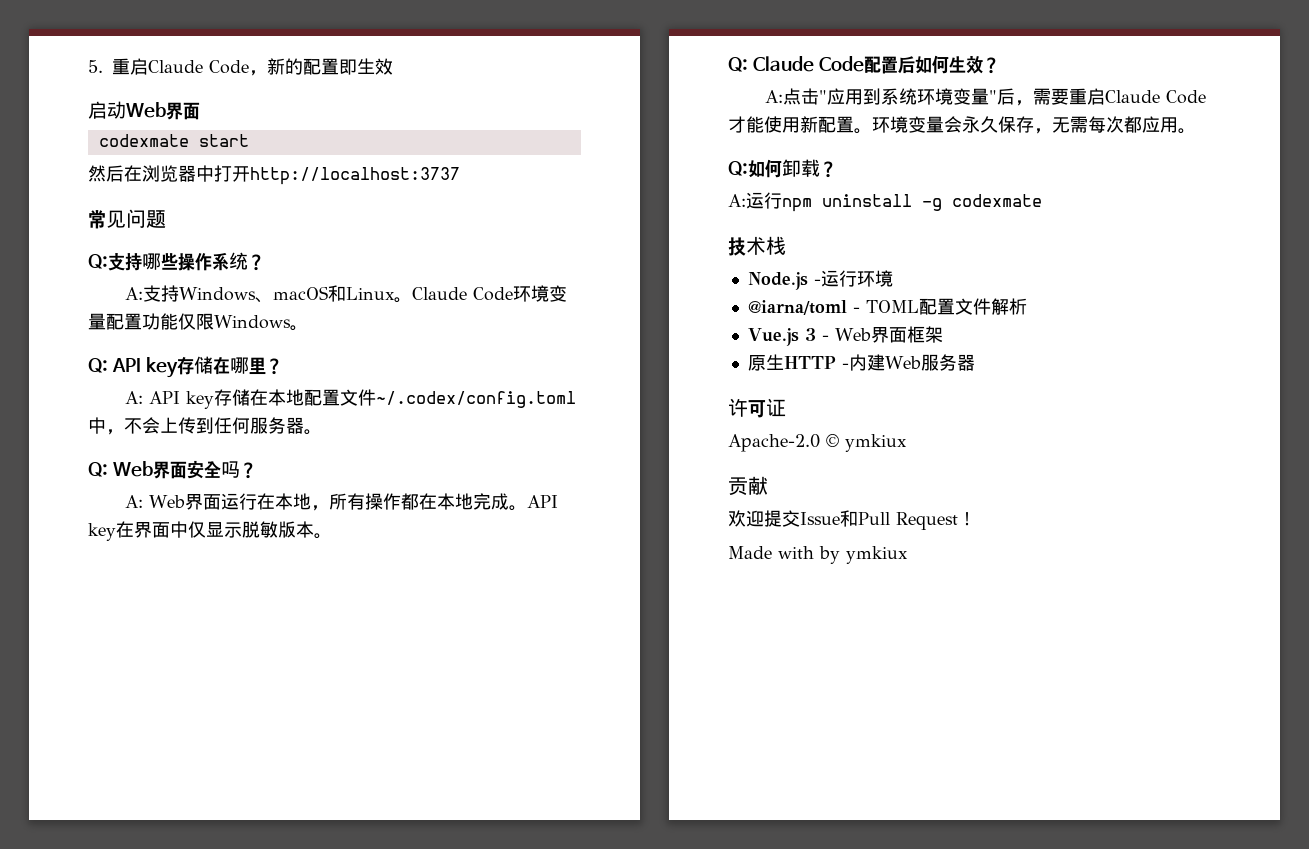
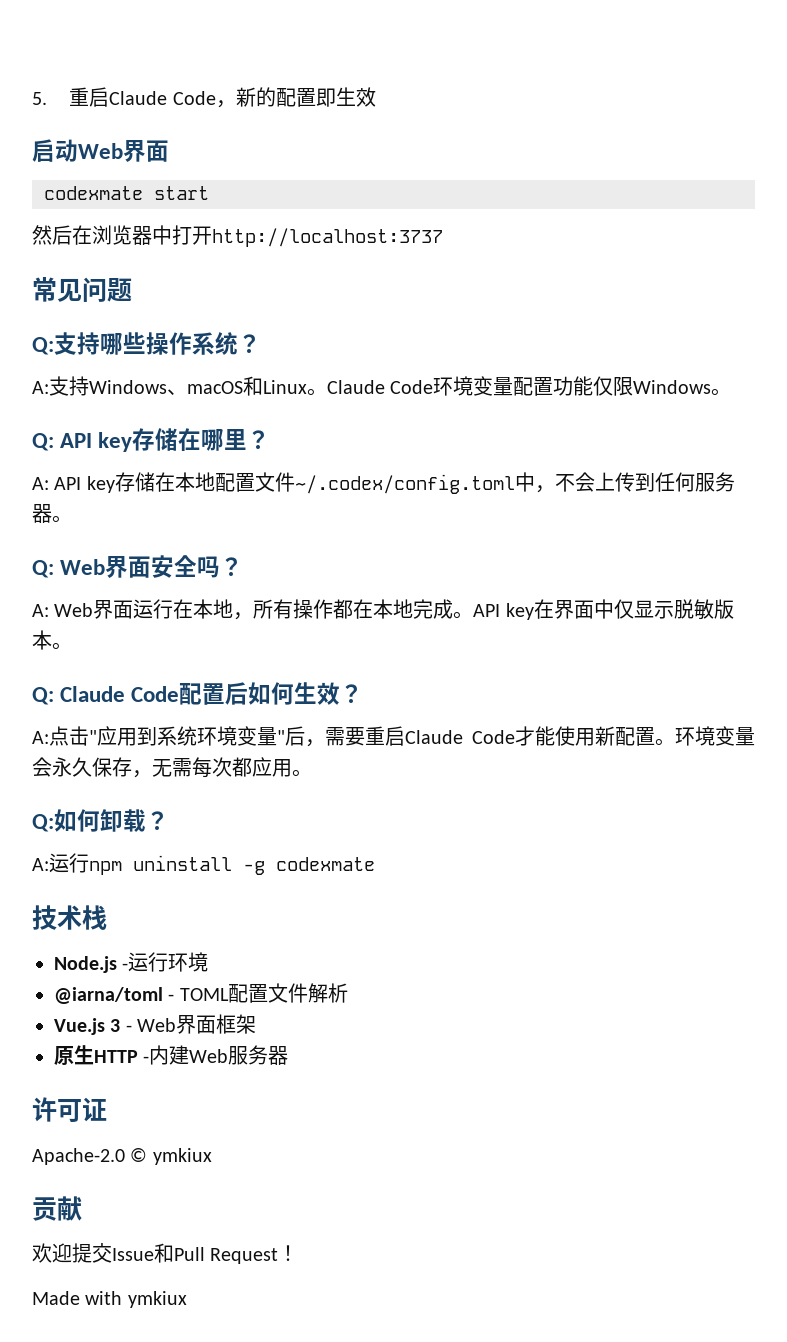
[819,546,840,564] by -> (123, 1298) none

